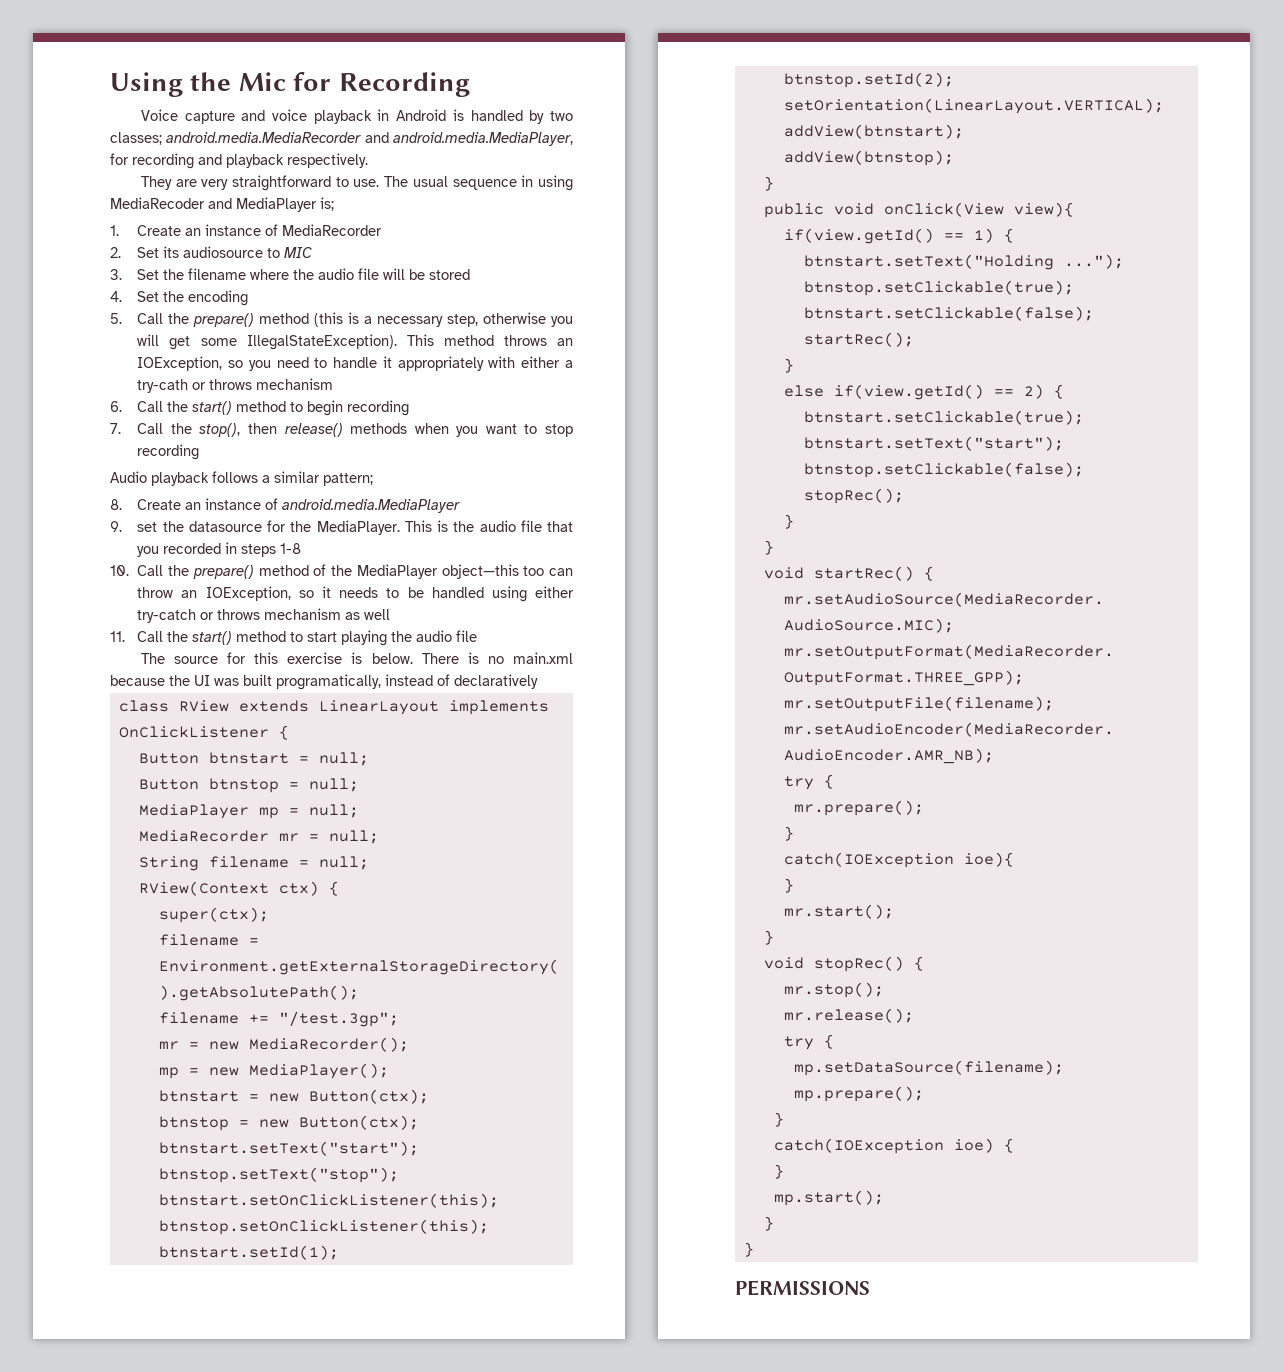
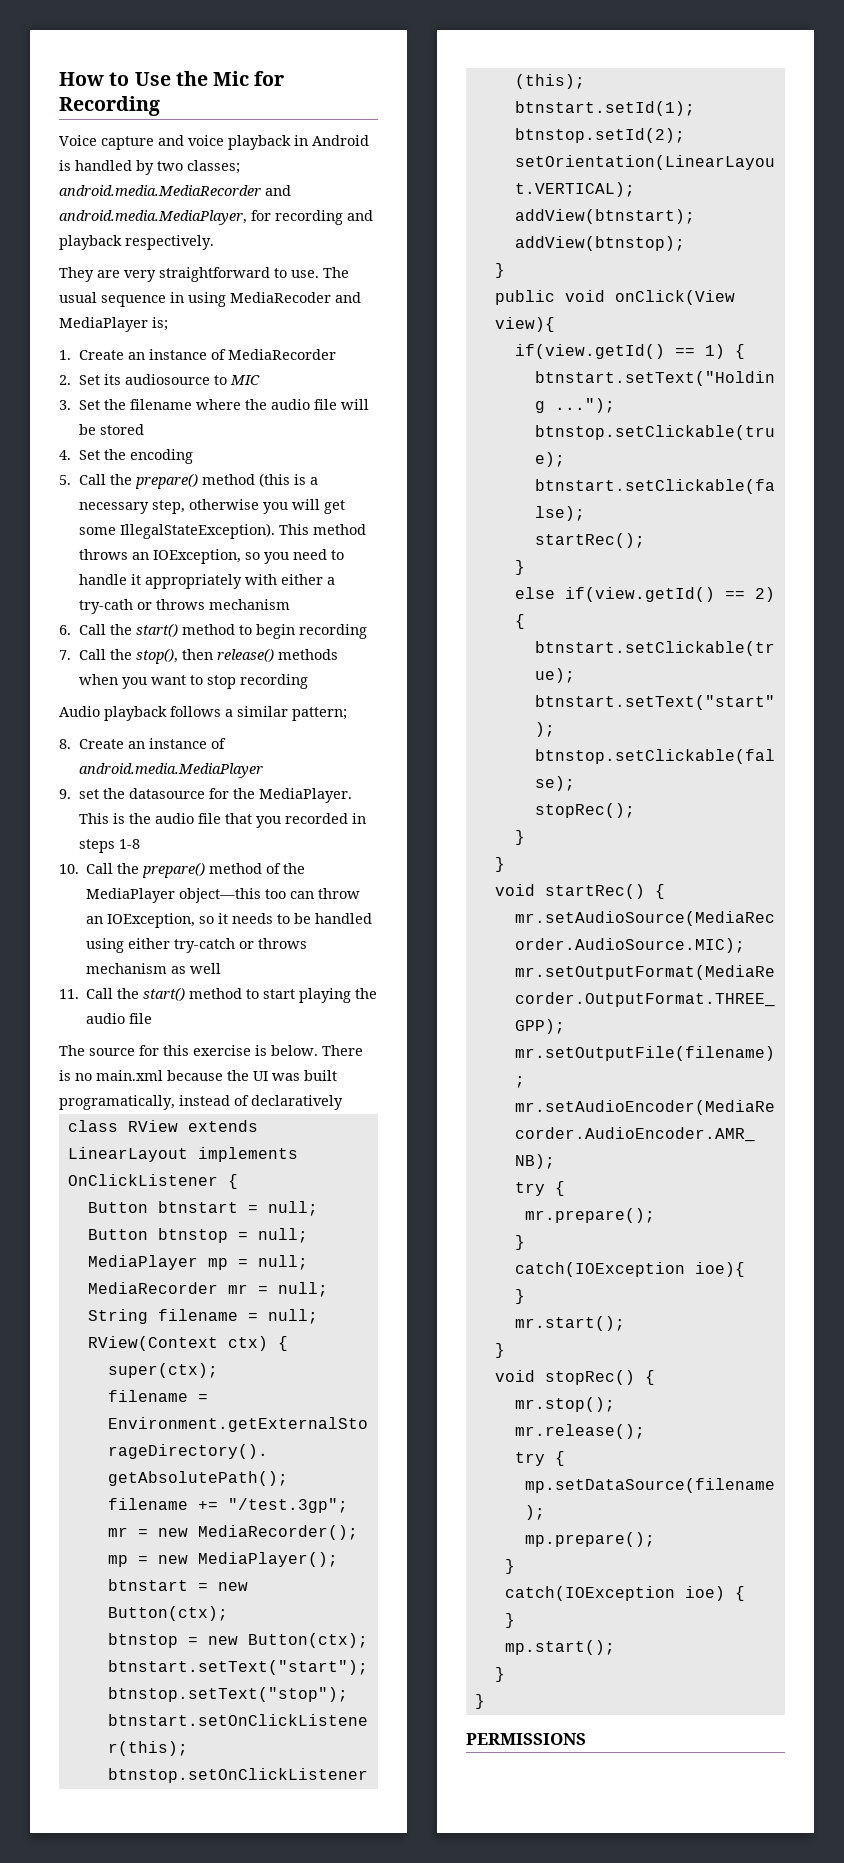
[110,72,183,97] Using -> [59,72,171,86] How to Use

